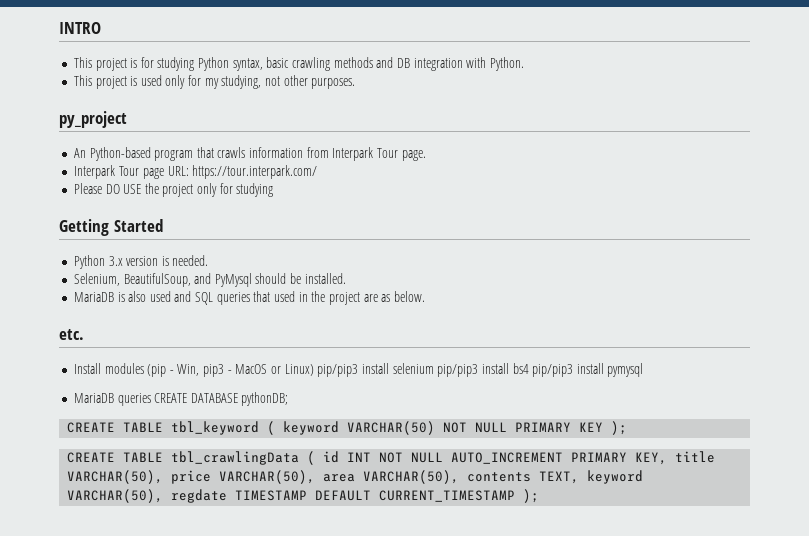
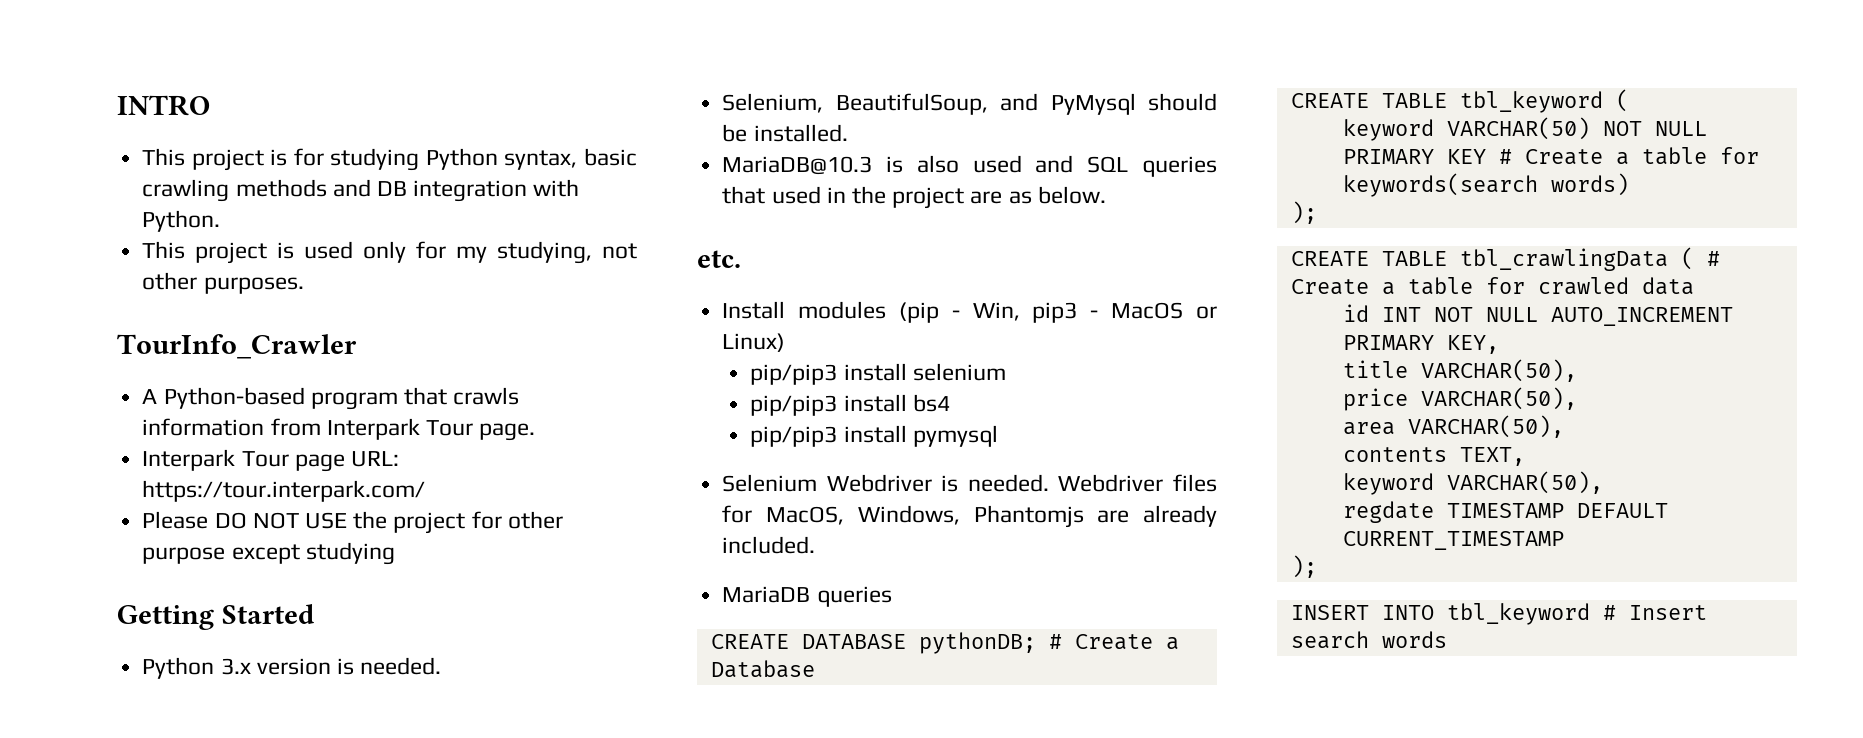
[59,111,127,128] [73,148,86,158] py_project // An -> [117,334,357,359] [142,389,158,404] TourInfo_Crawler // A
(120, 189) none -> [252,512,299,529] NOT
[197,183,233,197] only for -> [471,511,563,529] [142,544,300,564] for other purpose except
[73,292,114,302] MariaDB -> [722,156,873,175] MariaDB@10.3
(314, 370) none -> (786, 342) //
(434, 368) none -> (1006, 372) //
(529, 368) none -> (950, 403) //
(644, 370) none -> [722,474,1217,492] [722,505,1217,528] [722,536,816,554] // Selenium Webdriver is needed. Webdriver files for MacOS, Windows, Phantomjs are already included.
(151, 399) none -> (892, 596) //
(289, 399) none -> [1048,634,1179,650] [710,660,815,678] # Create a Database
(276, 428) none -> (1629, 100) //
(604, 427) none -> [1498,147,1759,165] [1342,173,1629,197] # Create a table for keywords(search words) //
(316, 458) none -> [1706,251,1720,266] [1290,277,1694,295] # Create a table for crawled data //
(668, 458) none -> (1499, 344) //
(164, 477) none -> (1577, 370) //
(316, 477) none -> (1577, 398) //
(460, 477) none -> (1564, 426) //
(580, 477) none -> (1525, 456) //
(164, 496) none -> (1603, 482) //
[523,489,540,503] ); -> [1290,555,1317,578] [1290,603,1707,625] [1290,631,1447,649] // ); // INSERT INTO tbl_keyword # Insert search words

